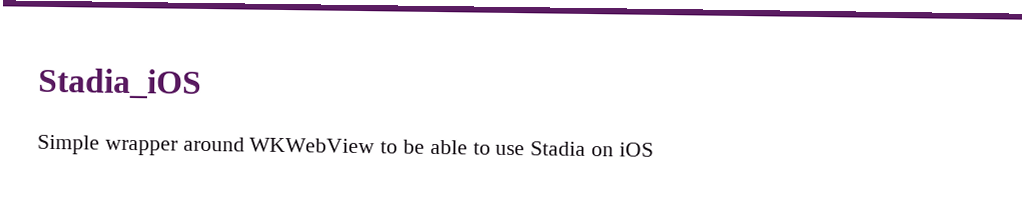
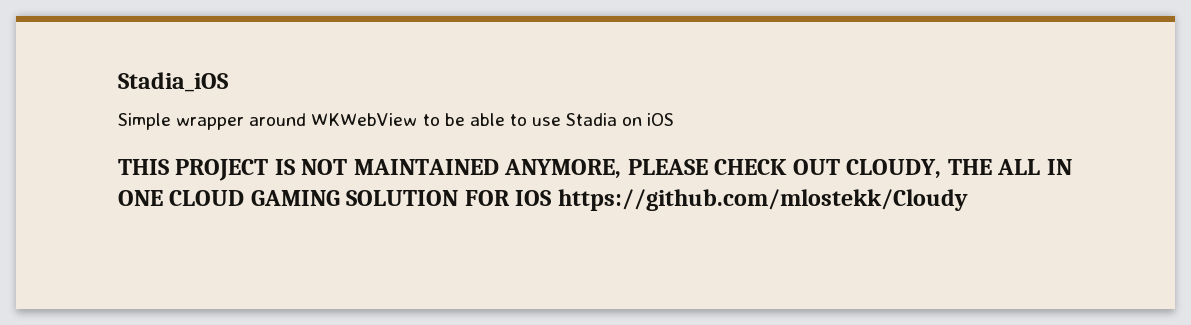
(654, 149) none -> [118,159,1072,181] [118,189,968,211] // THIS PROJECT IS NOT MAINTAINED ANYMORE, PLEASE CHECK OUT CLOUDY, THE ALL IN ONE CLOUD GAMING SOLUTION FOR IOS https://github.com/mlostekk/Cloudy

